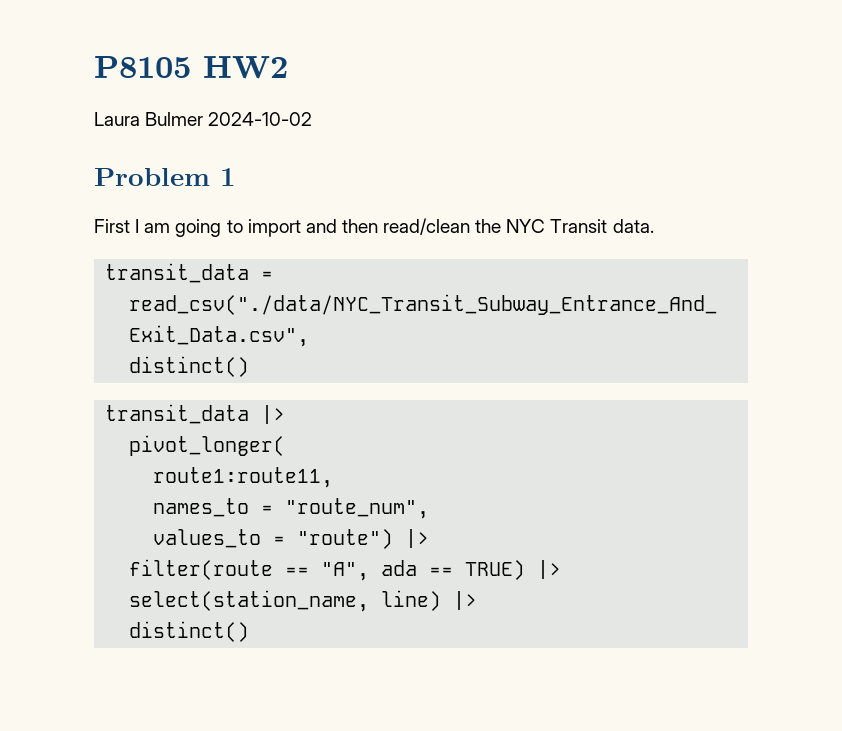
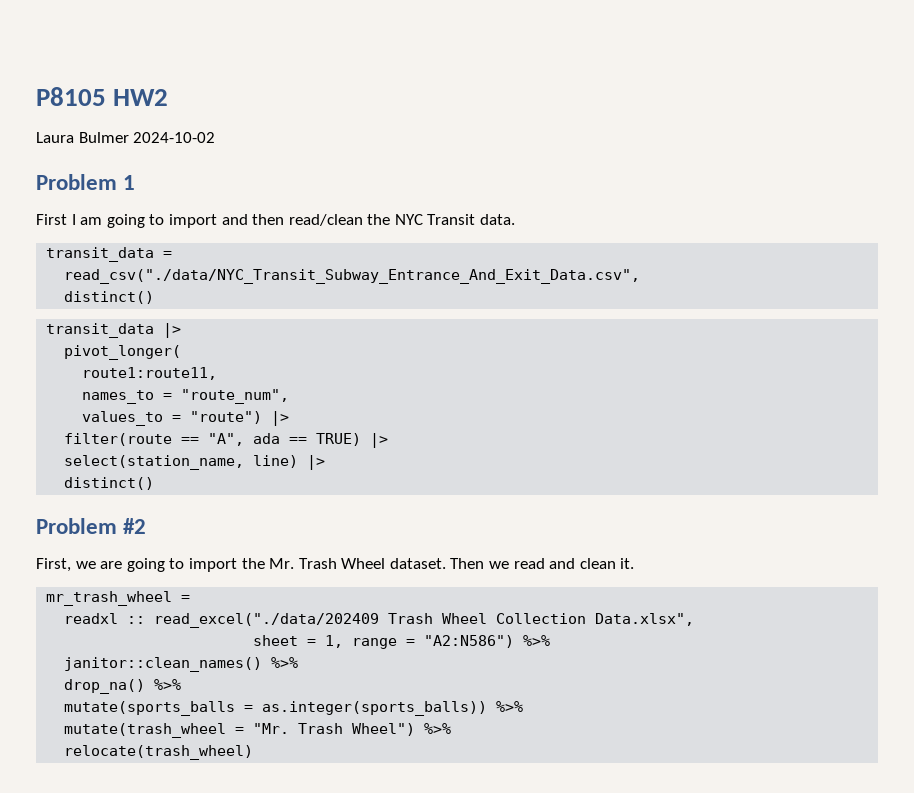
(250, 631) none -> [36,518,147,534] [36,558,635,572] [46,591,191,606] [64,613,695,628] [253,635,551,649] [64,657,299,672] [64,679,182,694] [64,701,524,716] [64,723,452,738] [64,745,254,760] // Problem #2 // First, we are going to import the Mr. Trash Wheel dataset. Then we read and clean it. // mr_trash_wheel = // readxl :: read_excel("./data/202409 Trash Wheel Collection Data.xlsx", // sheet = 1, range = "A2:N586") %>% // janitor::clean_names() %>% // drop_na() %>% // mutate(sports_balls = as.integer(sports_balls)) %>% // mutate(trash_wheel = "Mr. Trash Wheel") %>% // relocate(trash_wheel)

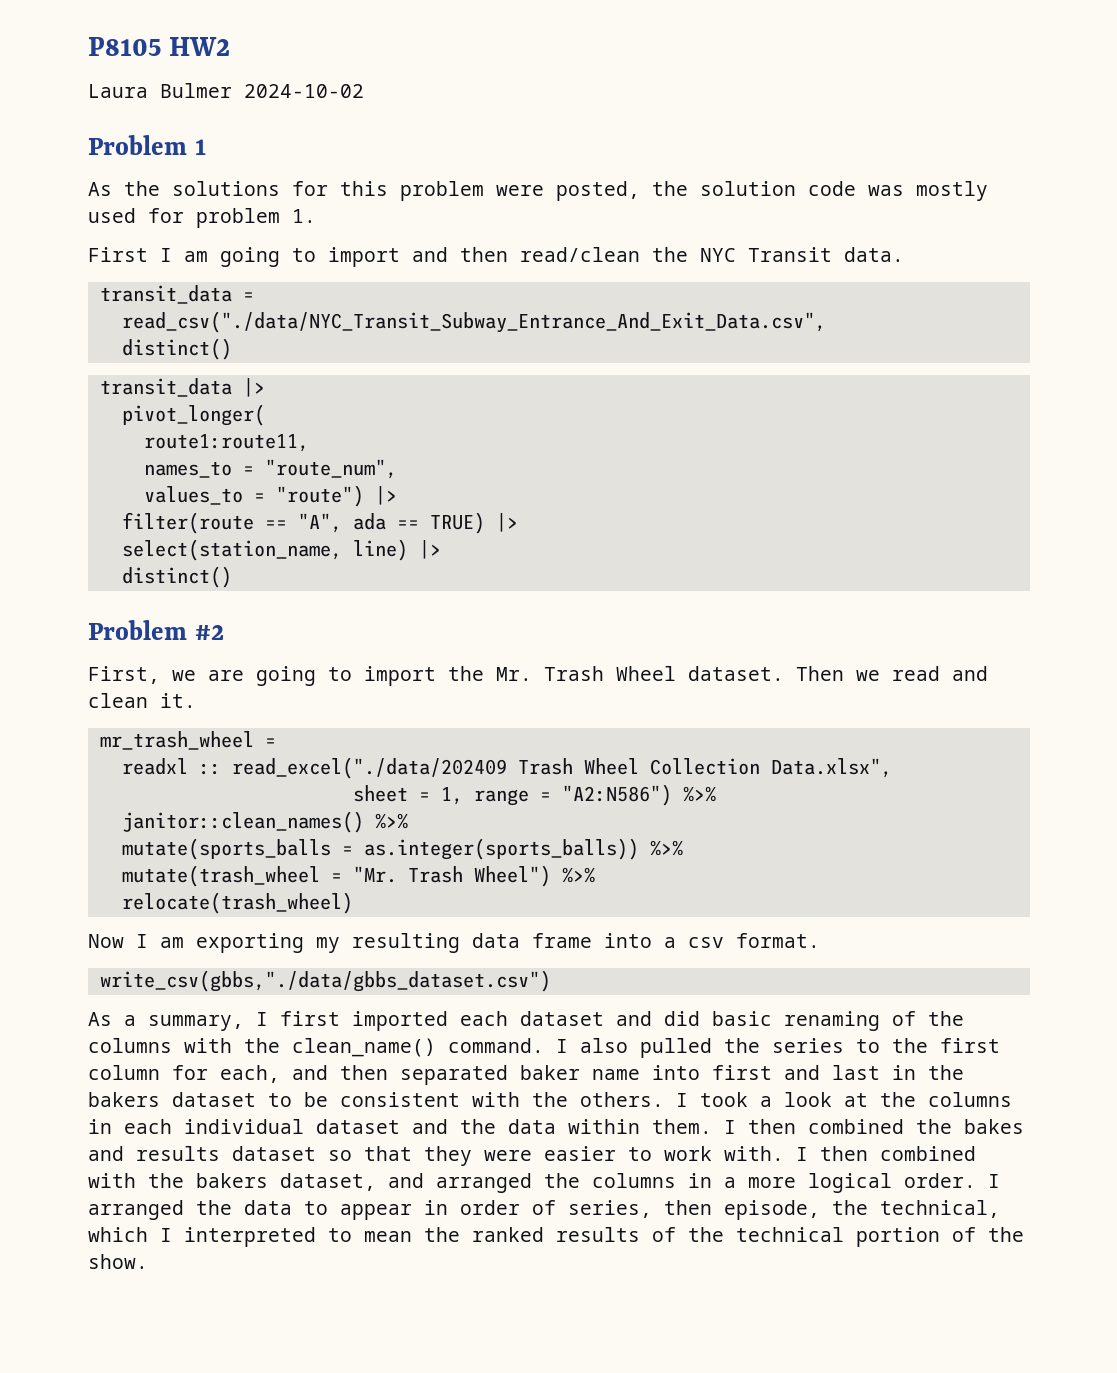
(136, 182) none -> [88,181,988,201] [88,208,316,228] // As the solutions for this problem were posted, the solution code was mostly used for problem 1.
[64,679,182,694] // drop_na() %>% -> (408, 821) none
(254, 752) none -> [88,933,820,953] [99,970,551,992] [88,1011,964,1031] [88,1038,1000,1058] [88,1065,964,1085] [88,1092,1012,1107] [88,1119,1024,1134] [88,1146,976,1166] [88,1173,1000,1193] [88,1200,1000,1220] [88,1227,1024,1247] [88,1254,148,1269] // Now I am exporting my resulting data frame into a csv format. // write_csv(gbbs,"./data/gbbs_dataset.csv") // As a summary, I first imported each dataset and did basic renaming of the columns with the clean_name() command. I also pulled the series to the first column for each, and then separated baker name into first and last in the bakers dataset to be consistent with the others. I took a look at the columns in each individual dataset and the data within them. I then combined the bakes and results dataset so that they were easier to work with. I then combined with the bakers dataset, and arranged the columns in a more logical order. I arranged the data to appear in order of series, then episode, the technical, which I interpreted to mean the ranked results of the technical portion of the show.

